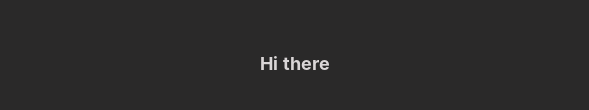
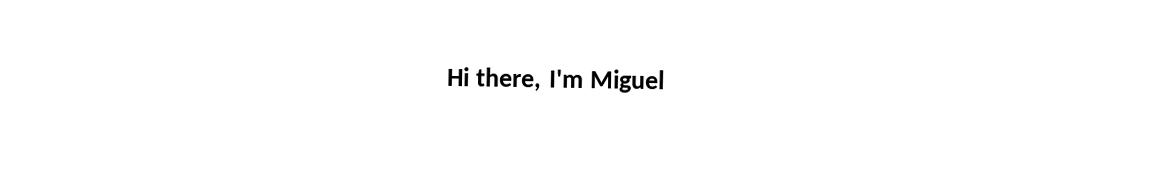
[282,57,330,70] there -> [475,67,665,94] there, I'm Miguel

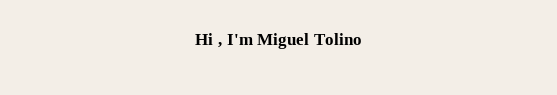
[475,67,543,92] there, -> [217,42,222,48] ,
(665, 81) none -> [313,33,362,45] Tolino

